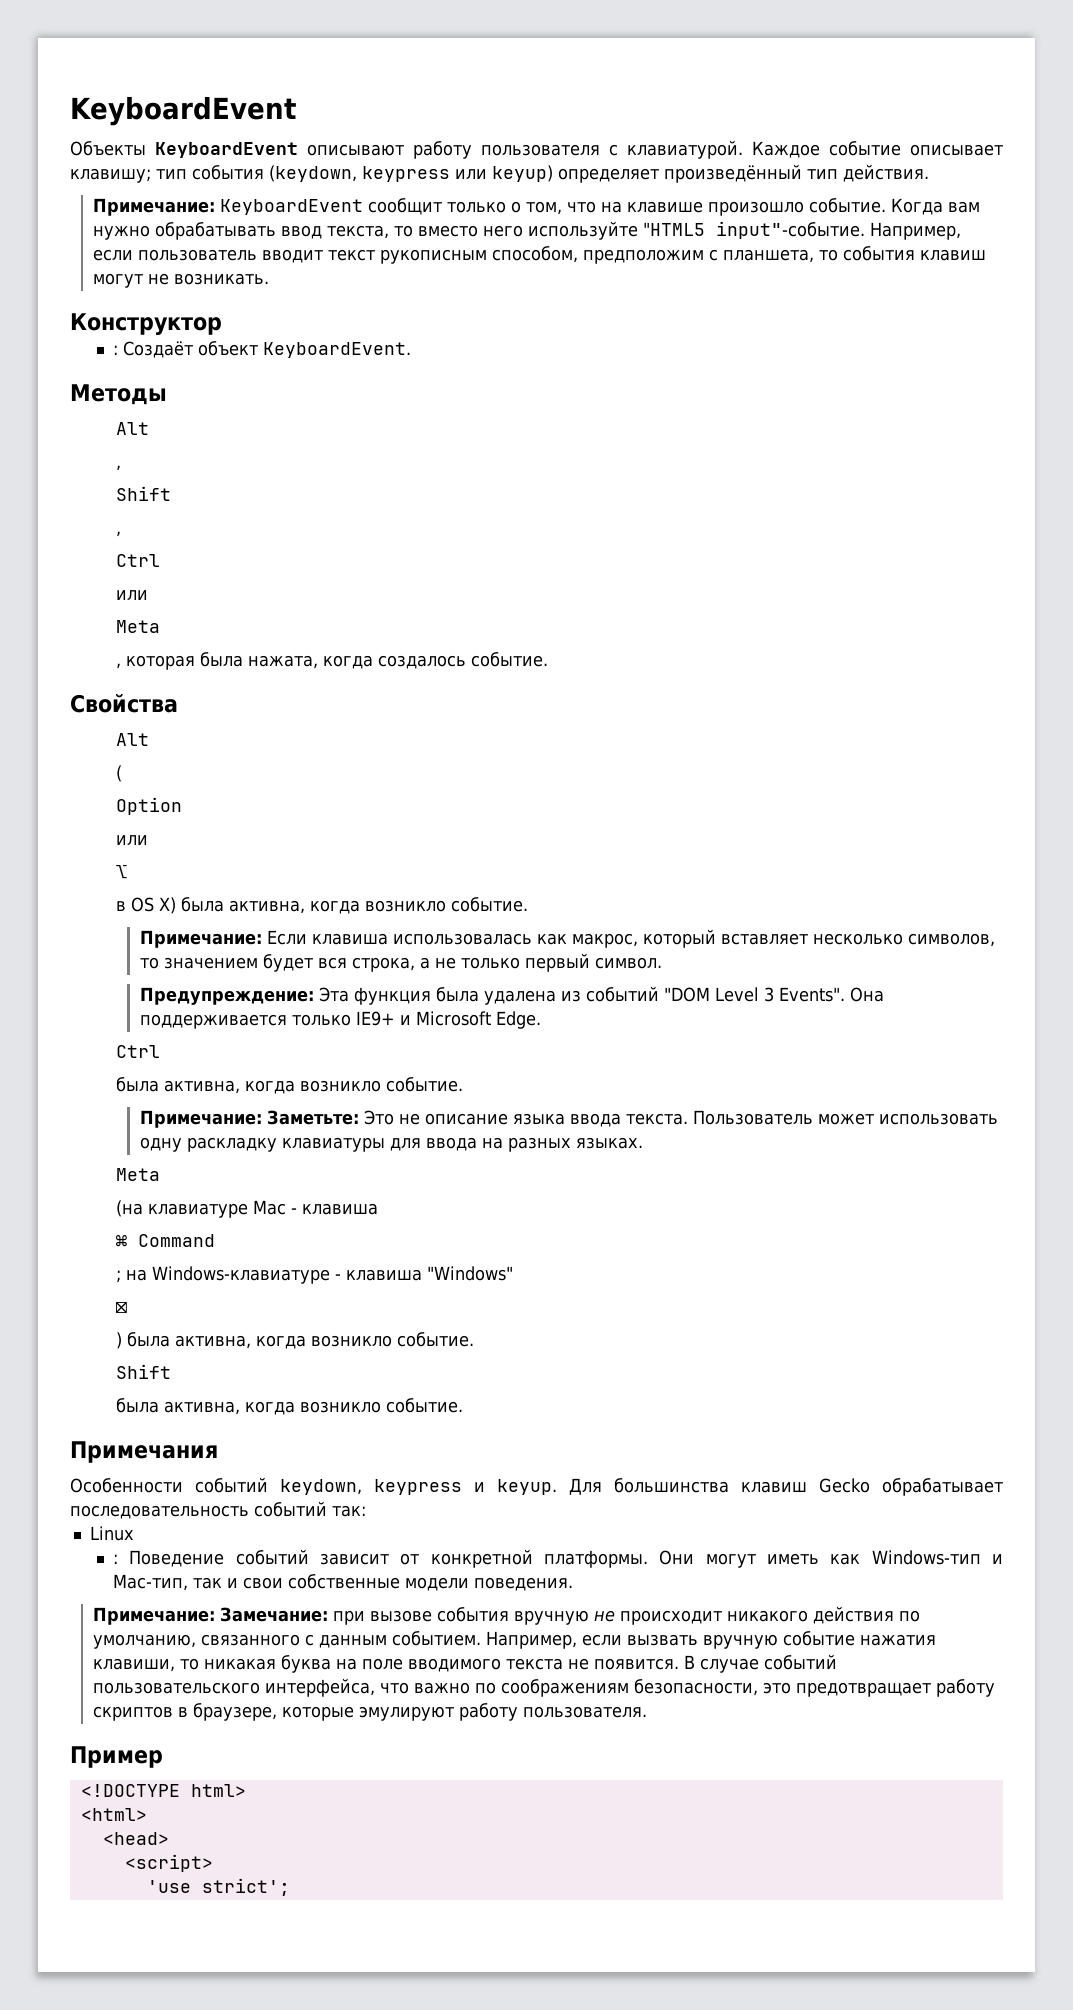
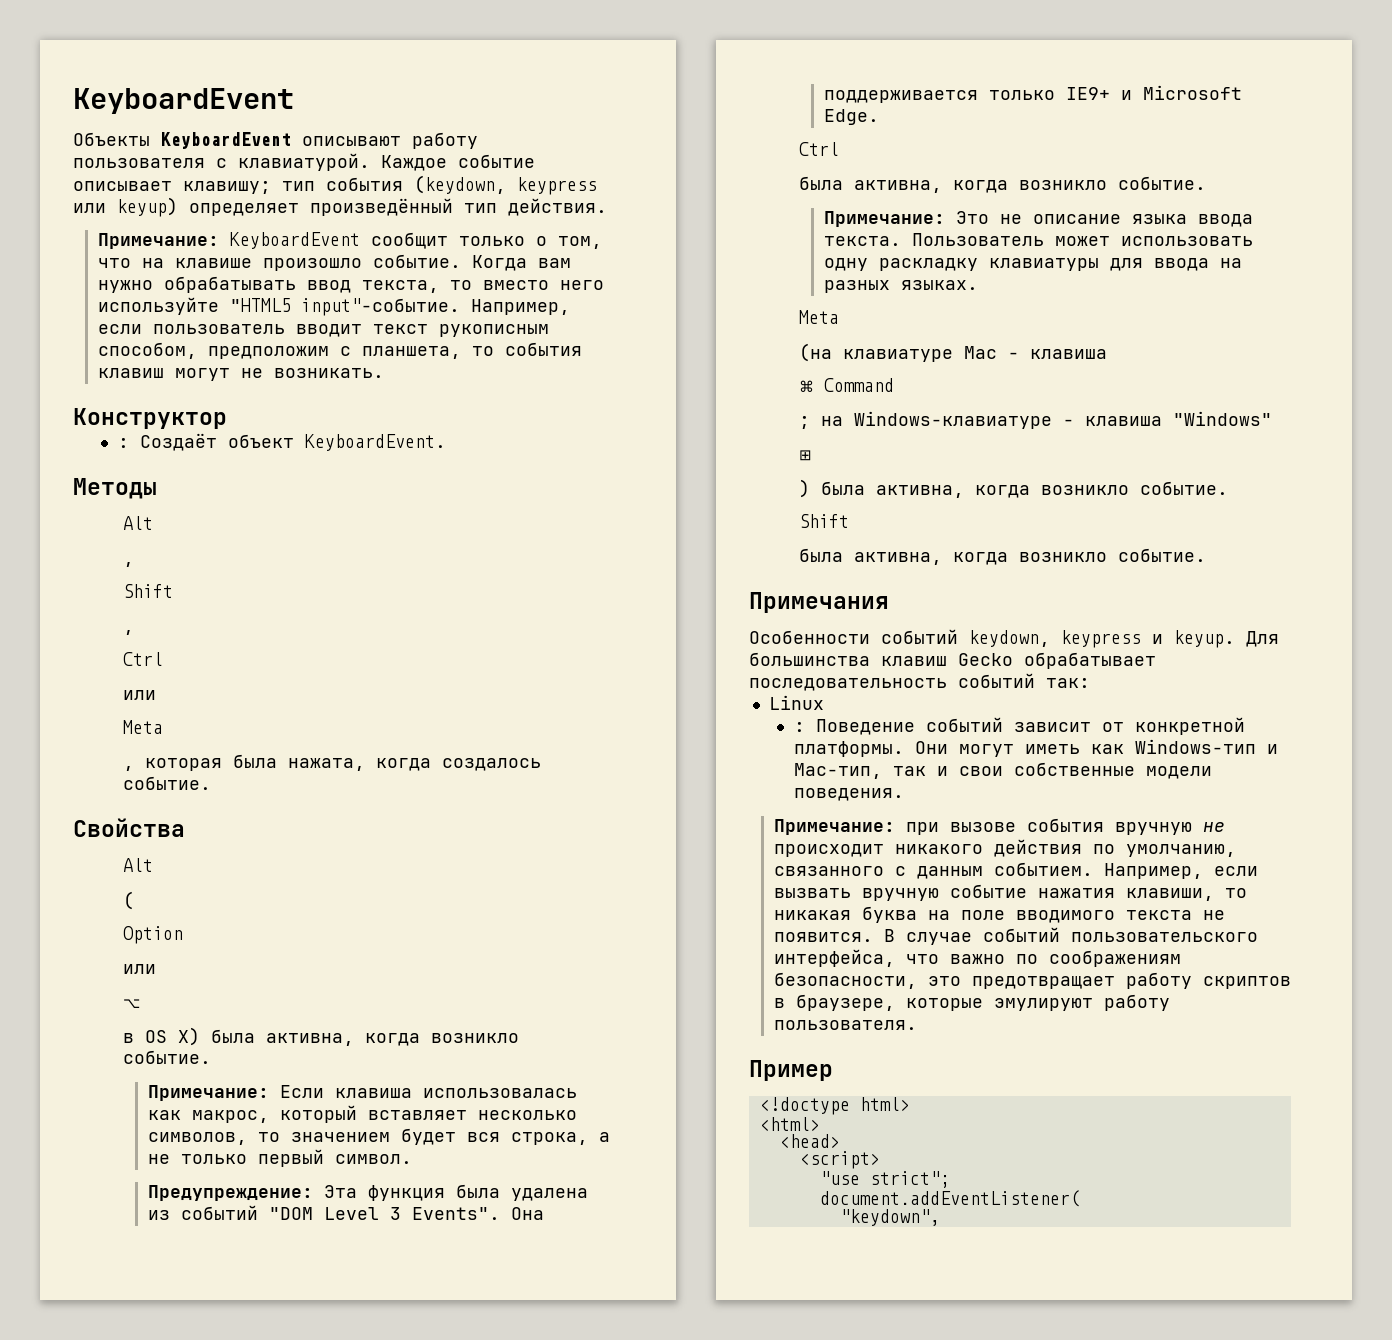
[266,1110,359,1125] Заметьте: -> (945, 219) none
[220,1607,329,1622] Замечание: -> (895, 827) none
[80,1784,180,1797] <!DOCTYPE -> [759,1097,850,1115] <!doctype
[146,1878,290,1896] 'use strict'; -> [819,1171,950,1188] [819,1190,1080,1207] [839,1209,940,1226] "use strict"; // document.addEventListener( // "keydown",

